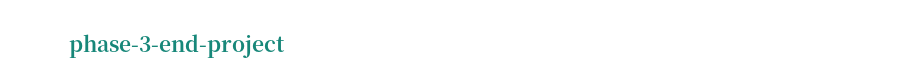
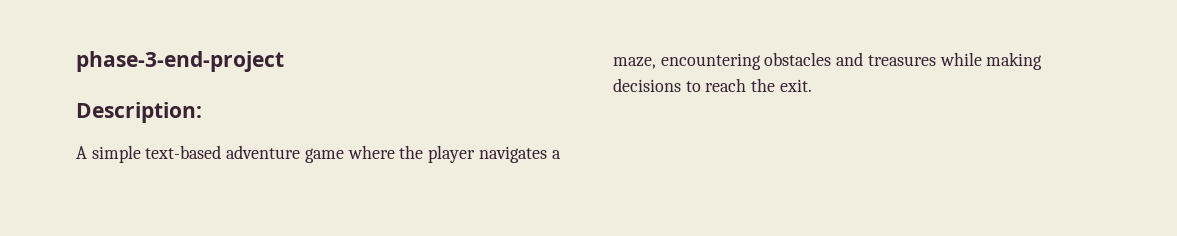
(285, 46) none -> [76,102,202,123] [76,145,561,163] [613,52,1043,70] [613,78,812,92] // Description: // A simple text-based adventure game where the player navigates a maze, encountering obstacles and treasures while making decisions to reach the exit.

